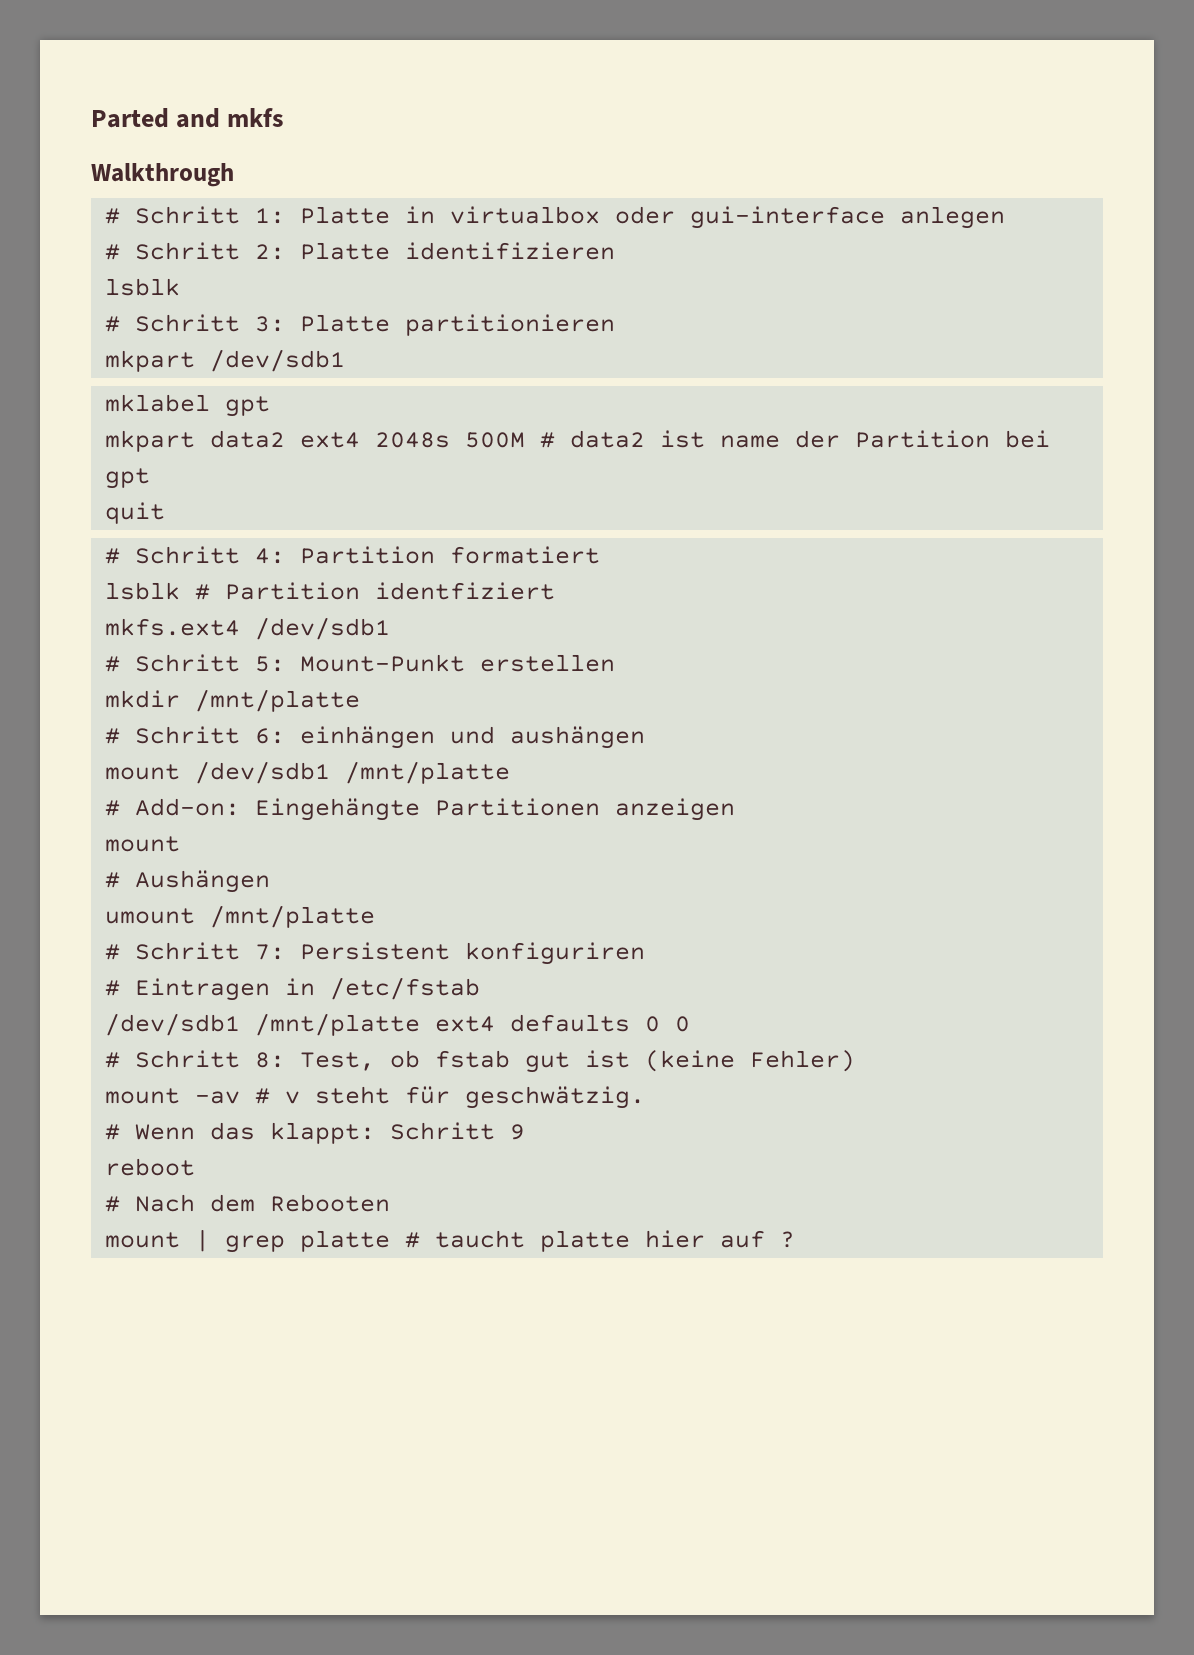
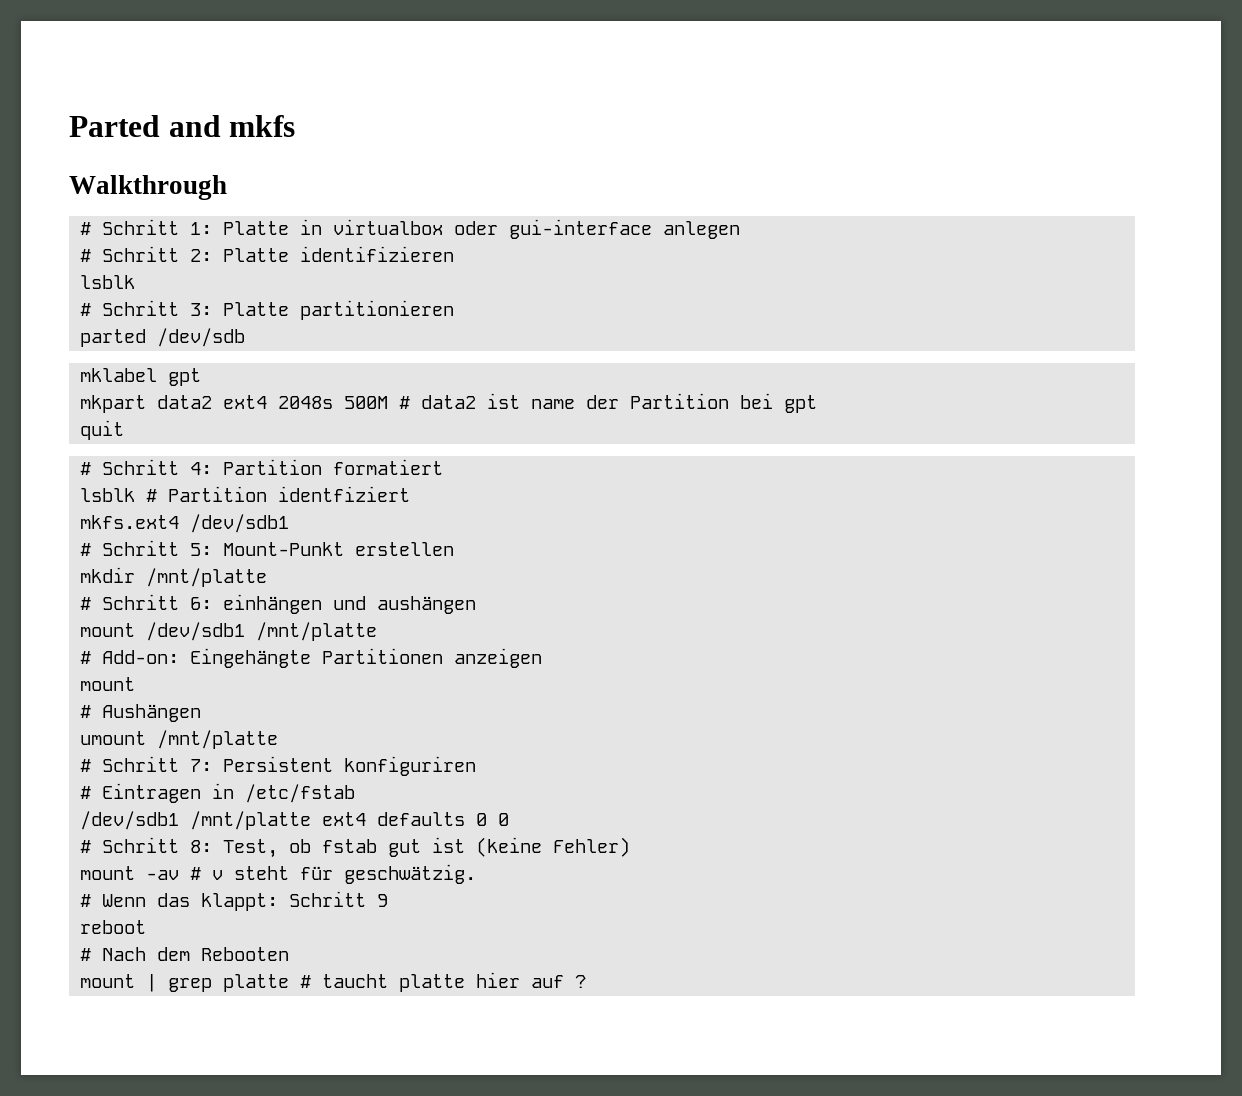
[104,349,345,372] mkpart /dev/sdb1 -> [80,328,246,347] parted /dev/sdb

